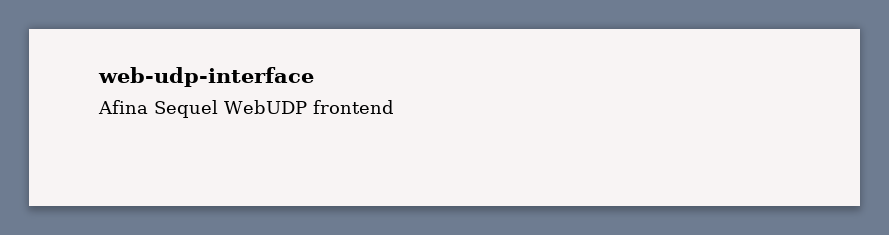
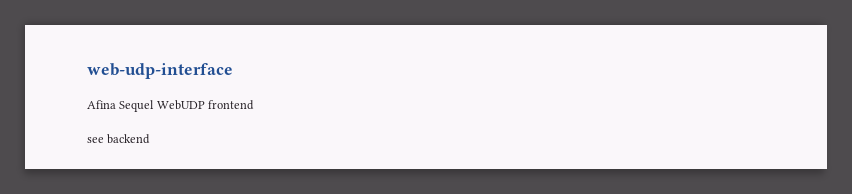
(394, 107) none -> [87,134,151,144] // see backend

